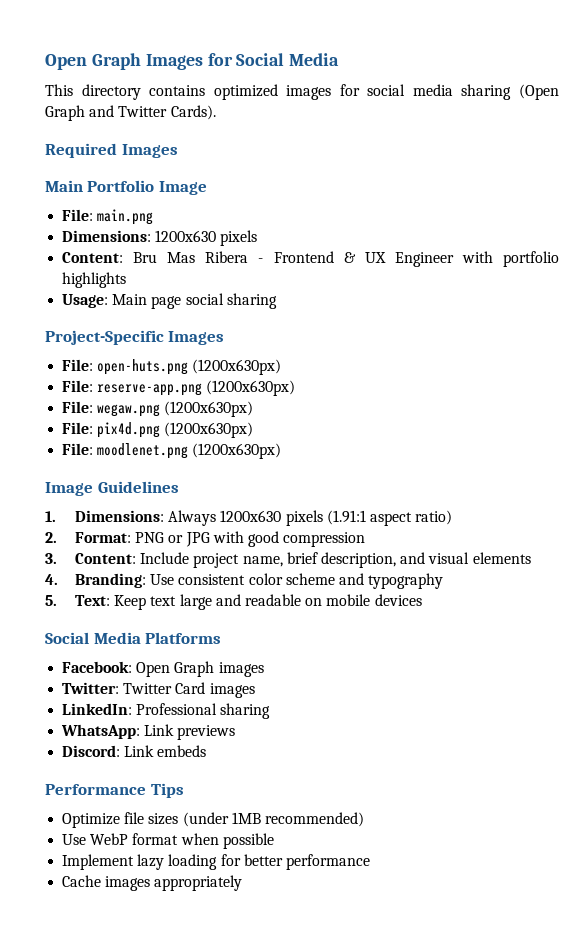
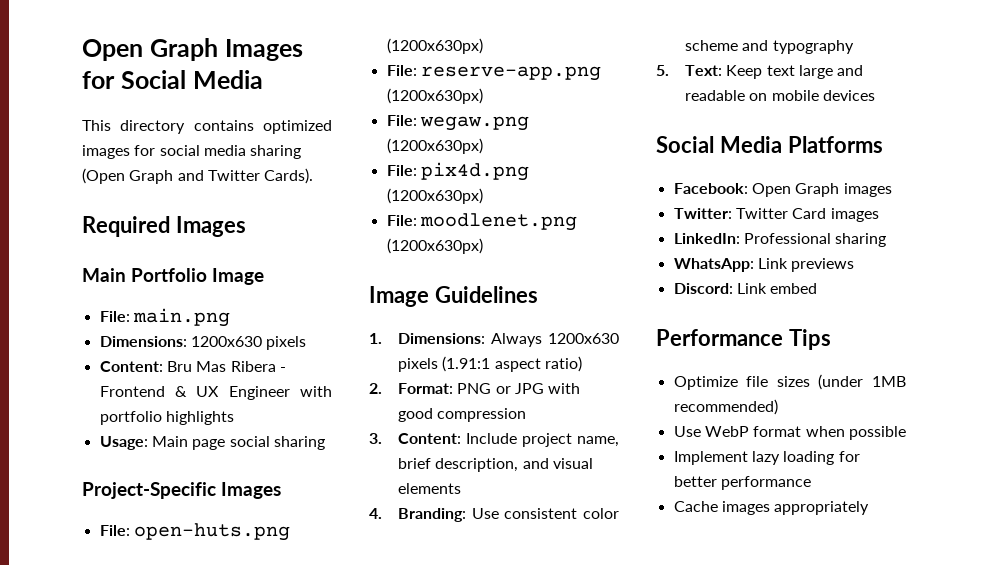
[157,745,207,757] embeds -> [770,283,818,294] embed

